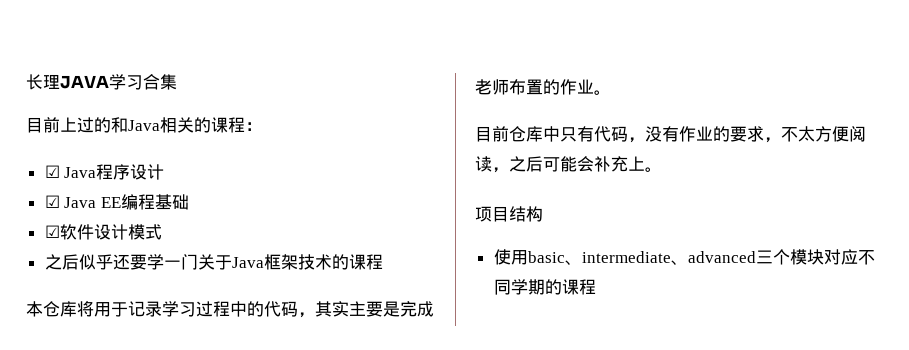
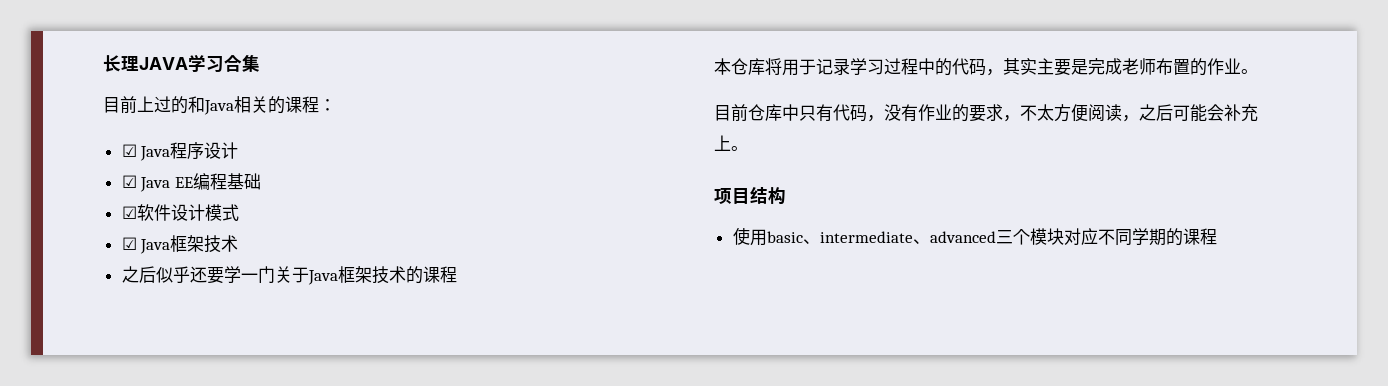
(162, 232) none -> [121,235,239,254] // ☑ Java框架技术

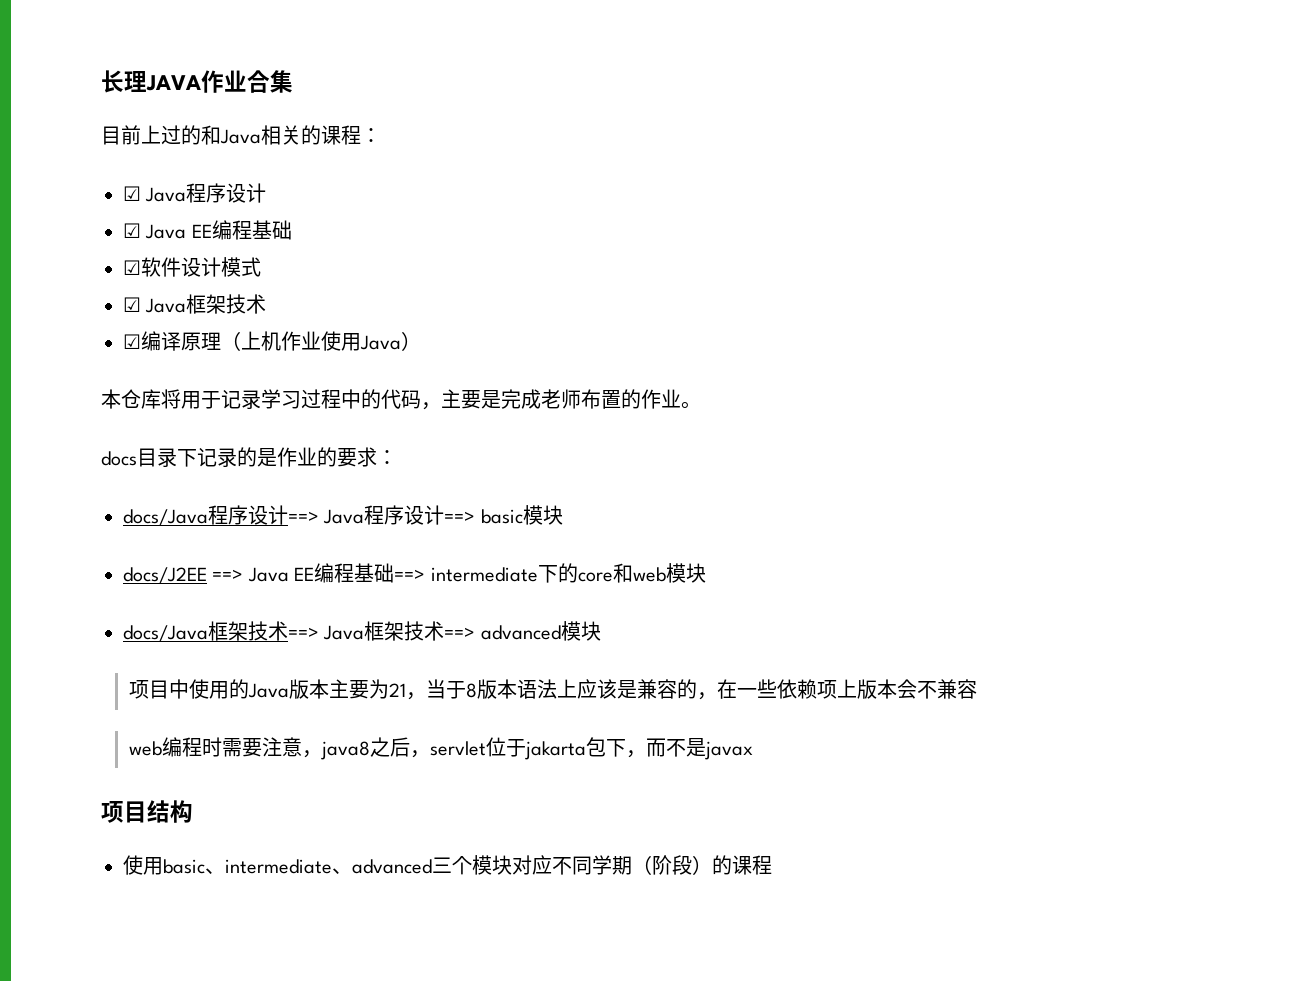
[188,54,224,72] 学习 -> [201,70,247,93] 作业
[121,266,457,285] 之后似乎还要学一门关于Java框架技术的课程 -> [123,331,421,351] ☑编译原理（上机作业使用Java）
[1003,58,1037,75] 其实 -> (441, 406) none
[714,104,1258,122] [714,135,748,151] 目前仓库中只有代码，没有作业的要求，不太方便阅读，之后可能会补充上。 -> [101,447,397,467] [123,505,563,525] [123,563,706,583] [123,621,601,641] [129,679,978,700] [129,737,754,760] docs目录下记录的是作业的要求： // docs/Java程序设计==> Java程序设计==> basic模块 // docs/J2EE ==> Java EE编程基础==> intermediate下的core和web模块 // docs/Java框架技术==> Java框架技术==> advanced模块 // 项目中使用的Java版本主要为21，当于8版本语法上应该是兼容的，在一些依赖项上版本会不兼容 // web编程时需要注意，java8之后，servlet位于jakarta包下，而不是javax
(1166, 237) none -> [632,855,712,875] （阶段）

